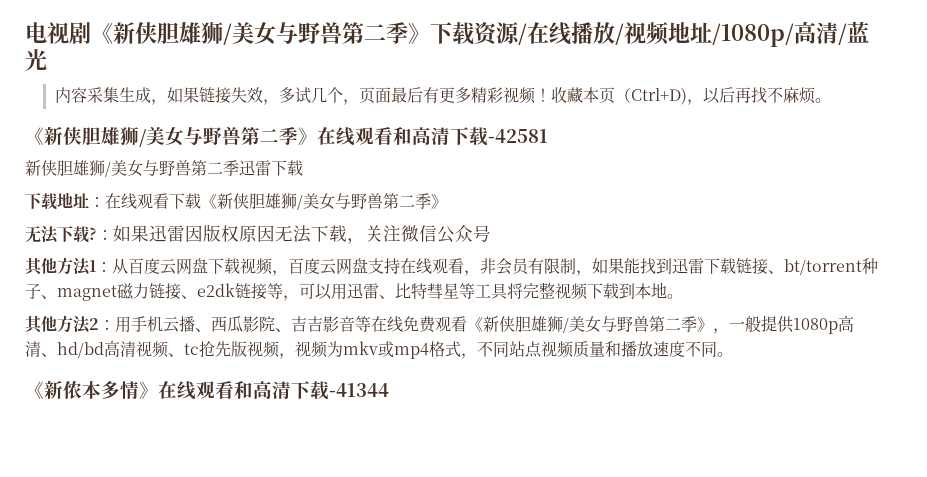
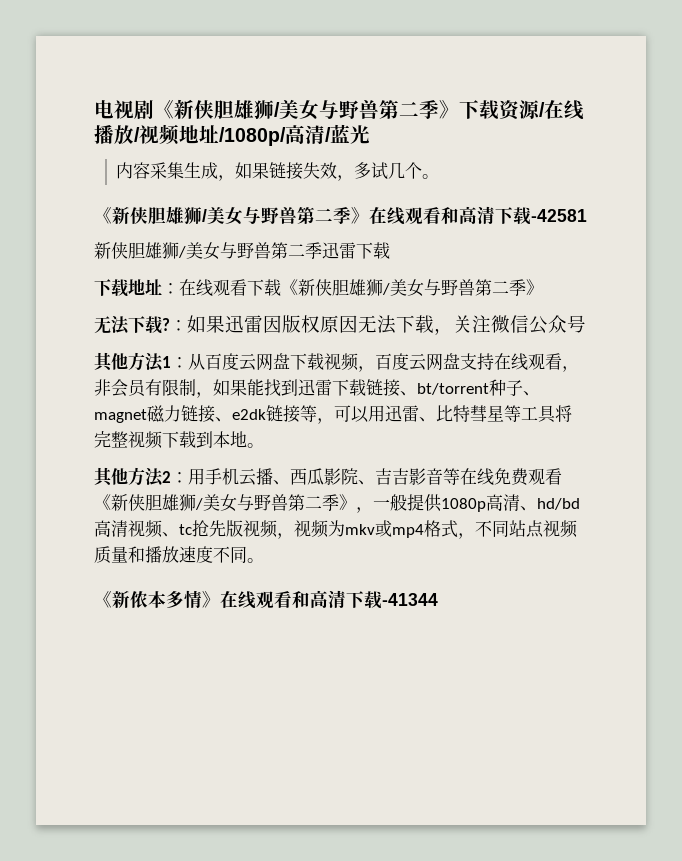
[342,87,815,105] ，页面最后有更多精彩视频！收藏本页（Ctrl+D)，以后再找不麻烦 -> (423, 170) none

